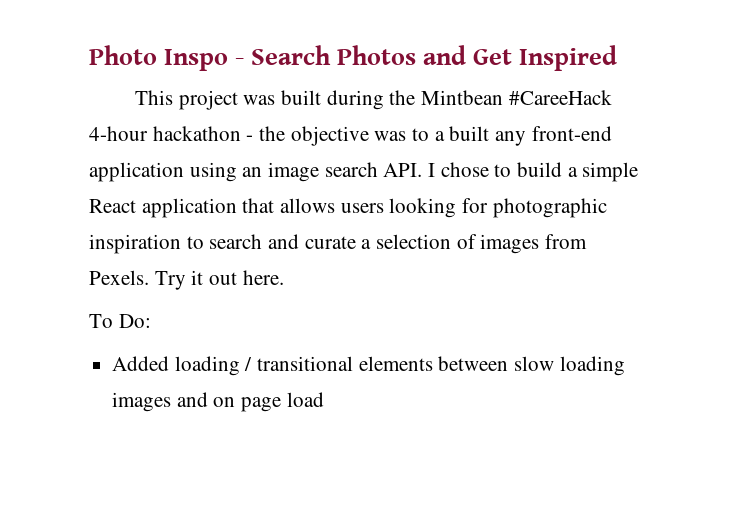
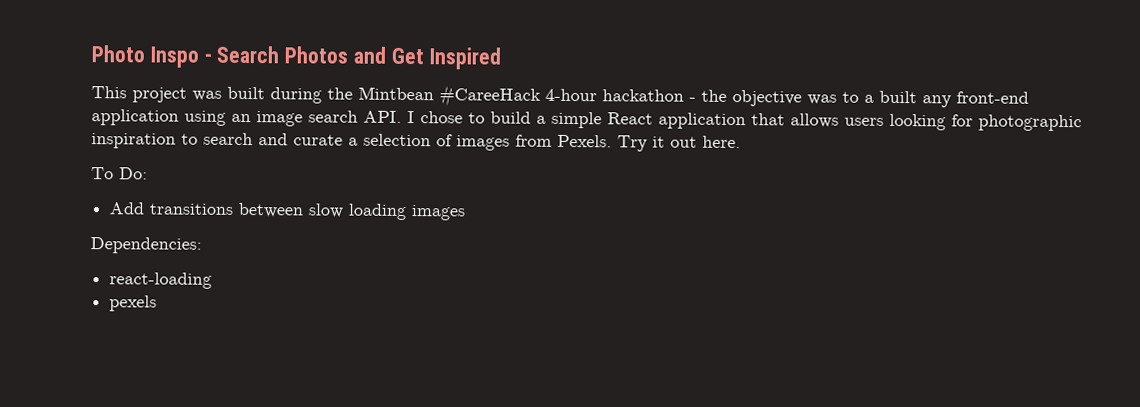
[112,356,433,376] Added loading / transitional elements -> [109,202,234,215] Add transitions
[176,392,324,412] and on page load -> [90,237,202,254] [109,272,213,289] [109,295,158,312] // Dependencies: // react-loading // pexels

